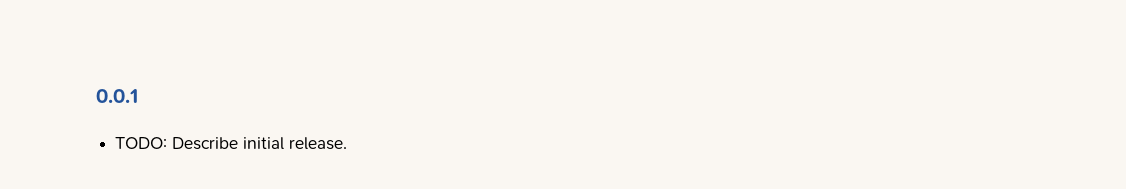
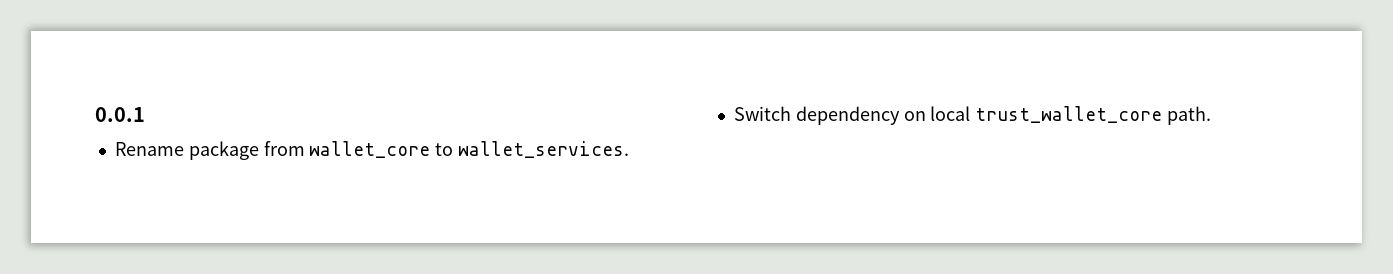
[115,137,348,150] TODO: Describe initial release. -> [114,141,630,160] [733,106,1212,125] Rename package from wallet_core to wallet_services. // Switch dependency on local trust_wallet_core path.

